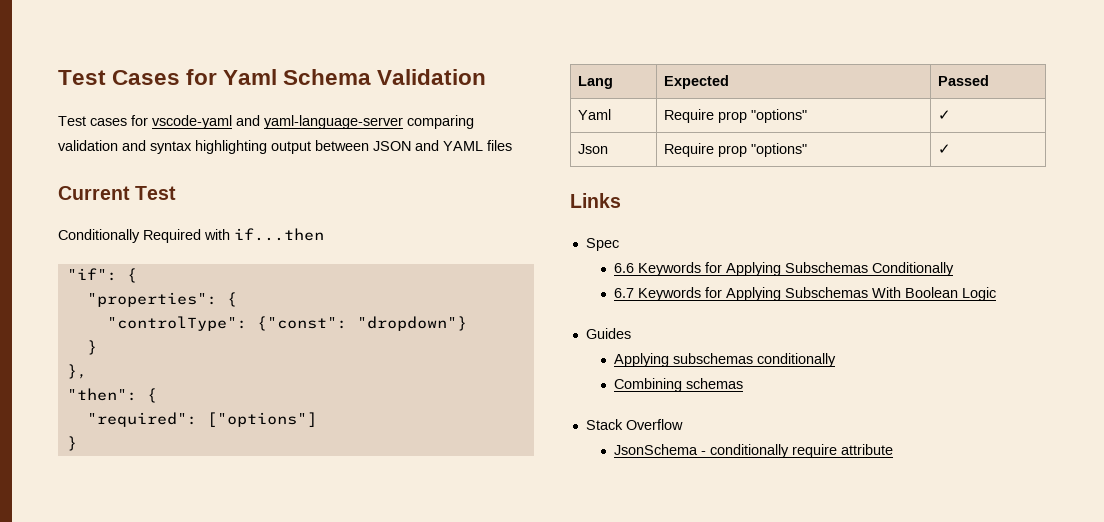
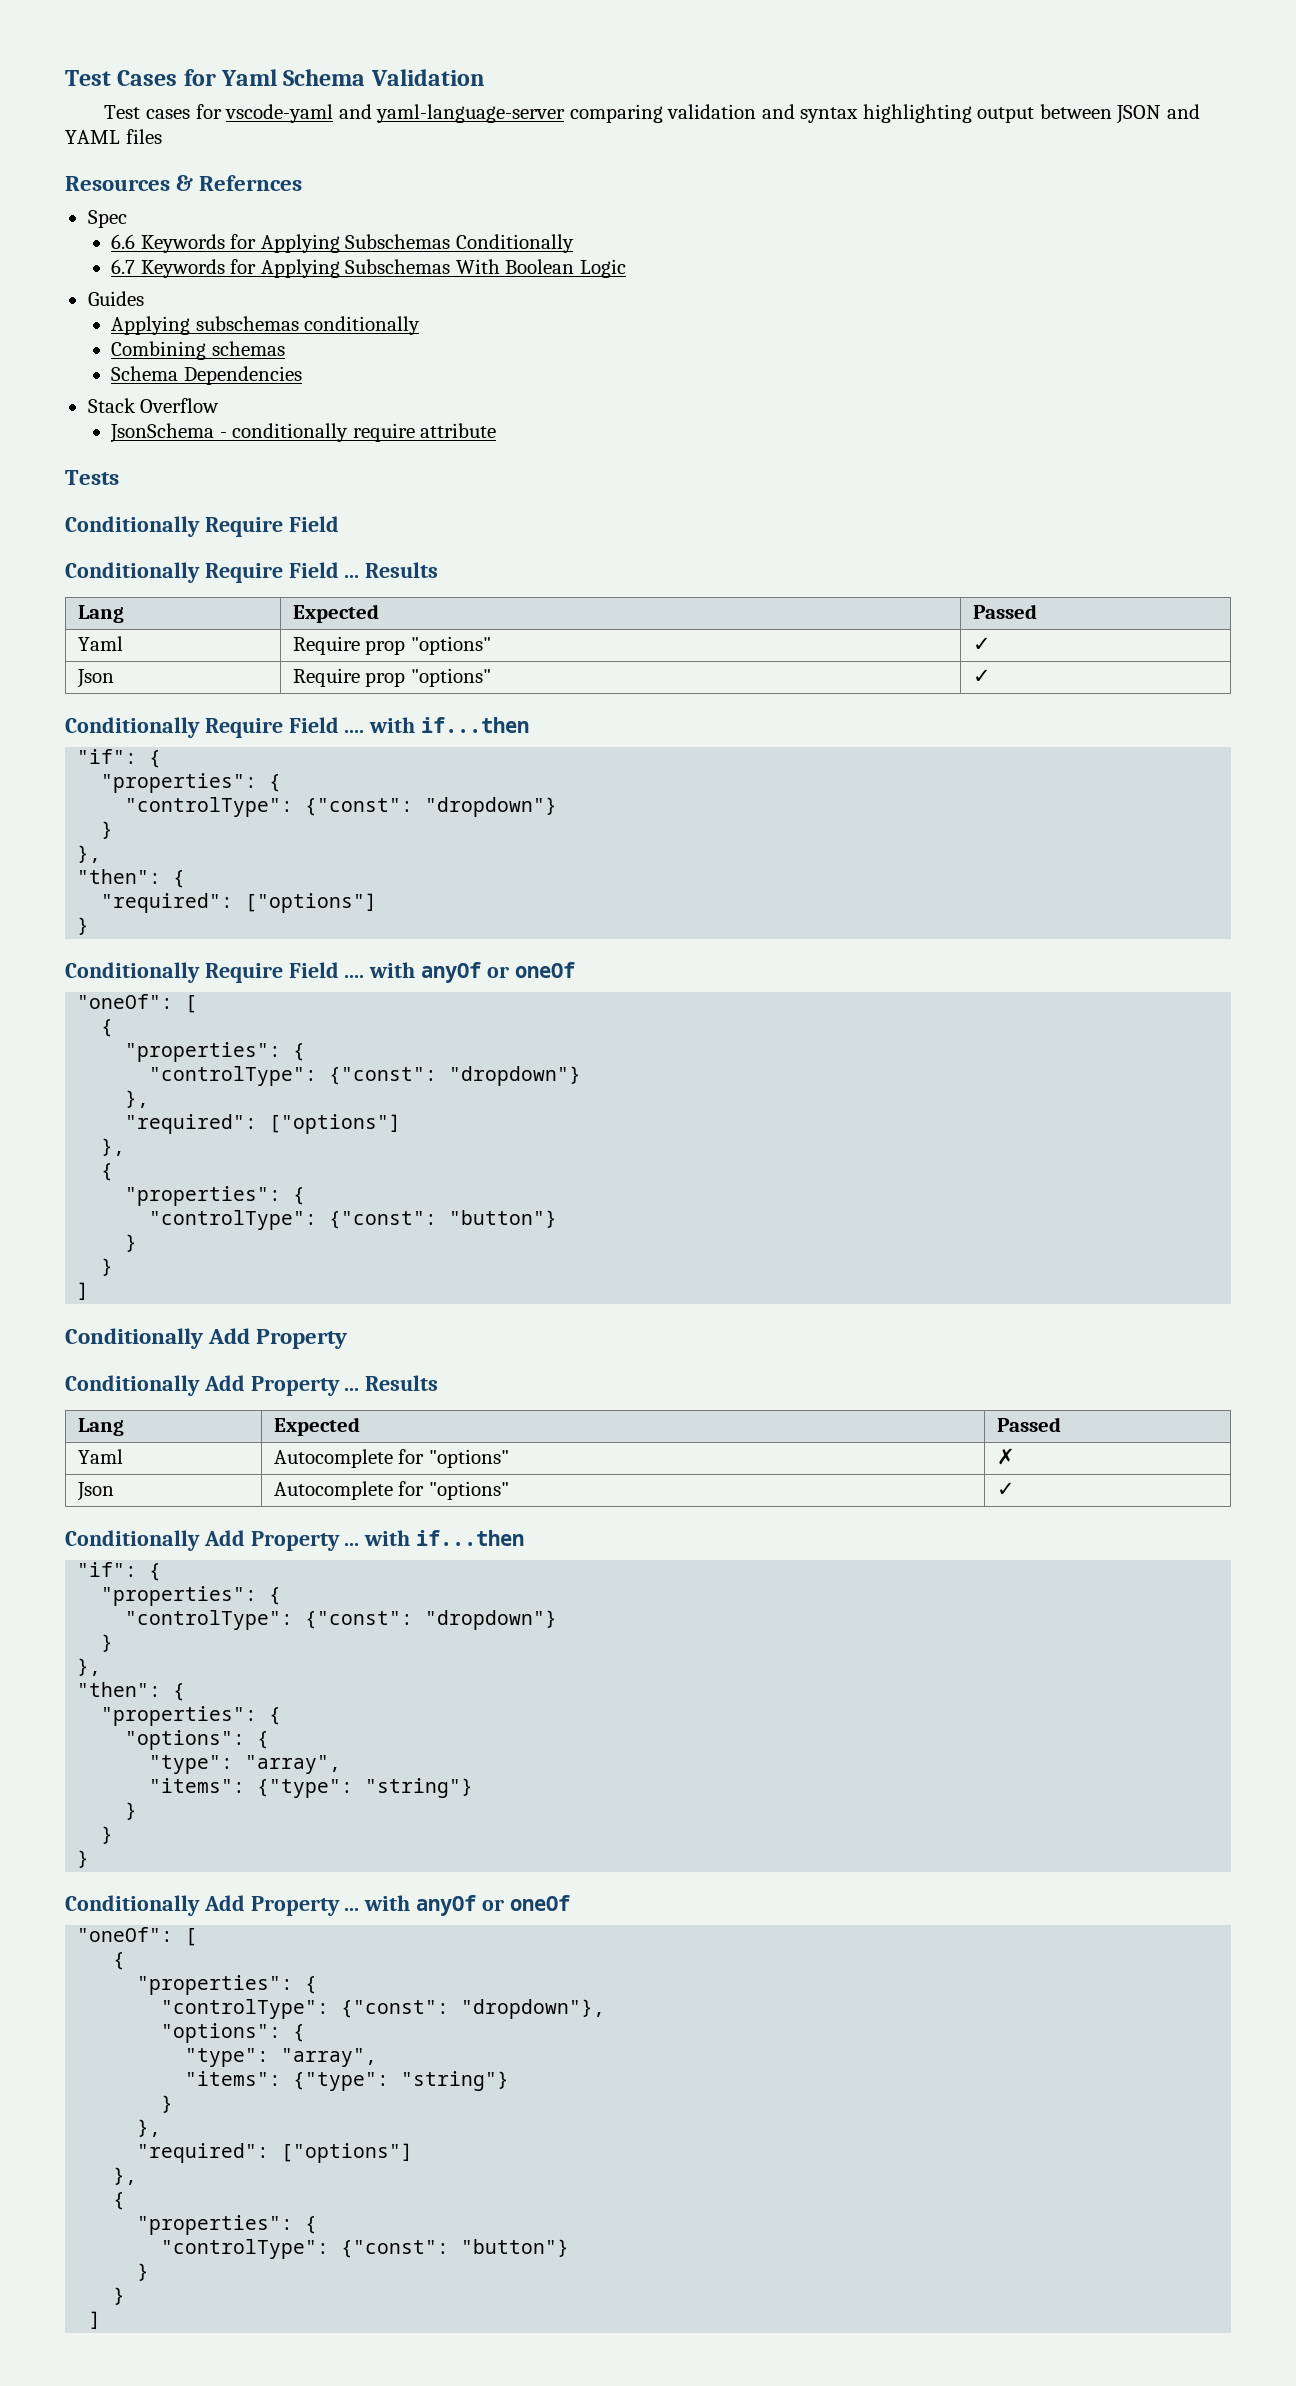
[58,186,177,200] [58,228,324,243] [66,268,137,283] [86,292,237,307] [106,316,467,331] [86,340,97,355] [66,364,87,379] [66,388,157,403] [86,412,317,427] [66,436,77,451] [577,76,613,89] [663,75,729,89] [937,75,989,86] [577,109,611,120] [663,109,807,123] [937,110,951,120] [577,144,608,154] [663,143,807,157] [937,144,951,154] [570,193,621,208] Current Test // Conditionally Required with if...then // "if": { // "properties": { // "controlType": {"const": "dropdown"} // } // }, // "then": { // "required": ["options"] // } // Lang | Expected | Passed // Yaml | Require prop "options" | ✓ // Json | Require prop "options" | ✓ // Links -> [65,175,303,191] Resources & Refernces
(744, 383) none -> [110,366,302,385] // Schema Dependencies
(894, 449) none -> [65,470,119,485] [65,516,339,537] [65,562,439,583] [77,605,124,623] [292,604,379,623] [972,604,1037,619] [77,636,123,651] [292,636,491,655] [972,637,991,651] [76,669,114,688] [292,668,491,687] [972,669,991,683] [65,717,530,738] [77,749,162,768] [101,773,282,793] [125,797,558,817] [101,821,114,839] [77,845,102,863] [77,869,186,888] [101,893,378,913] [77,917,90,935] [65,962,575,983] [77,994,198,1013] [101,1019,114,1037] [125,1042,306,1062] [149,1066,582,1086] [125,1090,150,1108] [125,1114,402,1134] [101,1138,126,1156] [101,1163,114,1181] [125,1186,306,1206] [149,1210,558,1230] [125,1234,138,1252] [101,1258,114,1276] [77,1282,90,1300] [65,1328,348,1349] [65,1375,439,1396] [77,1418,124,1436] [273,1417,360,1436] [996,1417,1061,1432] [77,1449,123,1464] [273,1449,509,1468] [996,1448,1015,1465] [76,1482,114,1501] [273,1481,509,1500] [996,1482,1015,1496] [65,1530,525,1551] [77,1562,162,1581] [101,1586,282,1606] [125,1610,558,1630] [101,1634,114,1652] [77,1658,102,1676] [77,1682,186,1701] [101,1706,282,1726] [125,1730,270,1750] [149,1755,342,1774] [149,1778,474,1798] [125,1802,138,1820] [101,1826,114,1844] [77,1850,90,1868] [65,1895,570,1916] [77,1927,198,1946] [113,1952,126,1970] [137,1975,318,1995] [161,1999,606,2019] [161,2023,306,2043] [185,2048,378,2067] [185,2071,510,2091] [161,2095,174,2113] [137,2119,162,2137] [137,2143,414,2163] [113,2167,138,2185] [113,2192,126,2210] [137,2215,318,2235] [161,2239,570,2259] [137,2263,150,2281] [113,2287,126,2305] [89,2311,102,2329] // Tests // Conditionally Require Field // Conditionally Require Field ... Results // Lang | Expected | Passed // Yaml | Require prop "options" | ✓ // Json | Require prop "options" | ✓ // Conditionally Require Field .... with if...then // "if": { // "properties": { // "controlType": {"const": "dropdown"} // } // }, // "then": { // "required": ["options"] // } // Conditionally Require Field .... with anyOf or oneOf // "oneOf": [ // { // "properties": { // "controlType": {"const": "dropdown"} // }, // "required": ["options"] // }, // { // "properties": { // "controlType": {"const": "button"} // } // } // ] // Conditionally Add Property // Conditionally Add Property ... Results // Lang | Expected | Passed // Yaml | Autocomplete for "options" | ✗ // Json | Autocomplete for "options" | ✓ // Conditionally Add Property ... with if...then // "if": { // "properties": { // "controlType": {"const": "dropdown"} // } // }, // "then": { // "properties": { // "options": { // "type": "array", // "items": {"type": "string"} // } // } // } // Conditionally Add Property ... with anyOf or oneOf // "oneOf": [ // { // "properties": { // "controlType": {"const": "dropdown"}, // "options": { // "type": "array", // "items": {"type": "string"} // } // }, // "required": ["options"] // }, // { // "properties": { // "controlType": {"const": "button"} // } // } // ]

